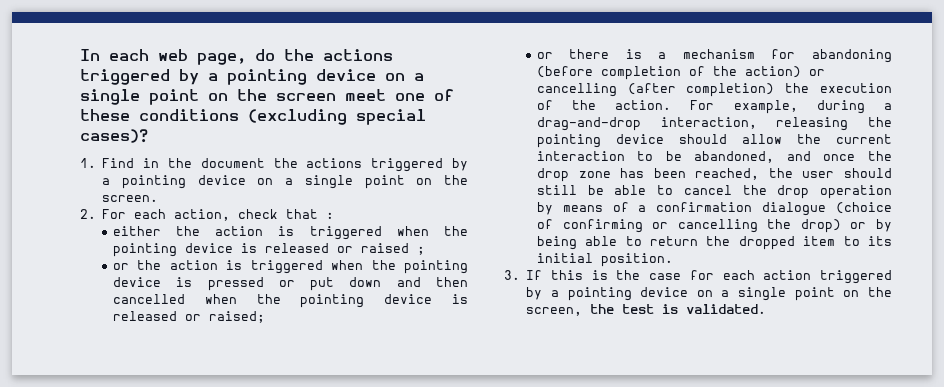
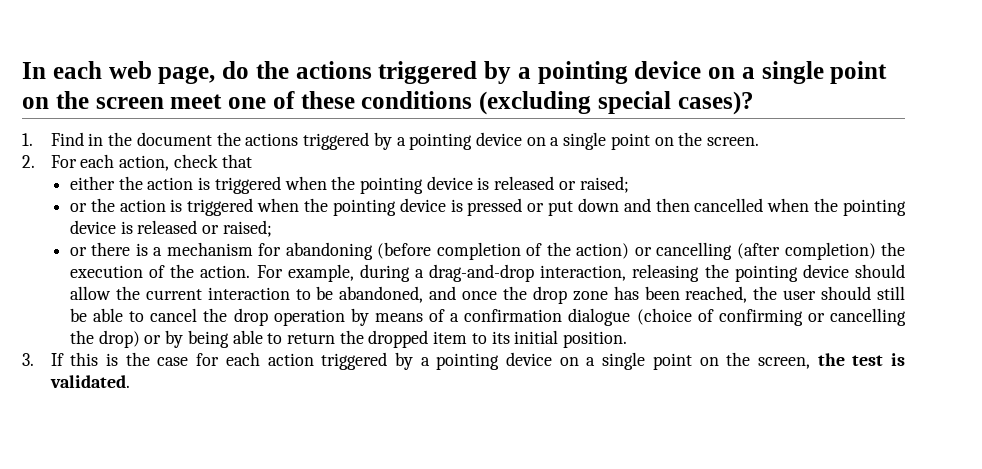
[326,212,335,219] : -> (252, 161) none
[360,243,425,255] raised ; -> [579,176,629,193] raised;

